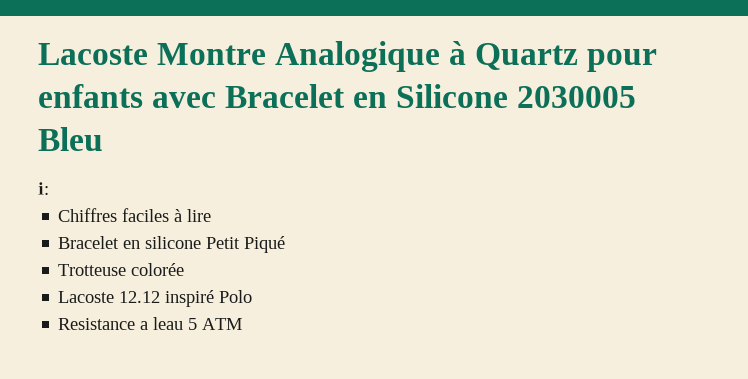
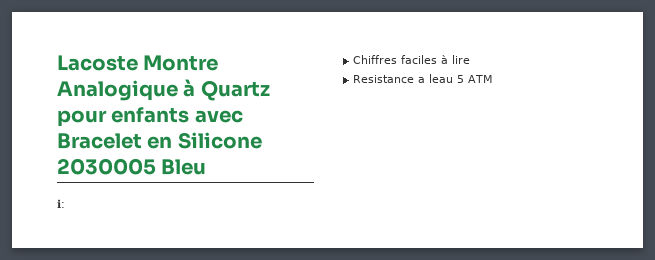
[58,236,286,253] [58,263,185,276] [58,290,253,307] // Bracelet en silicone Petit Piqué // Trotteuse colorée // Lacoste 12.12 inspiré Polo -> (471, 59) none

